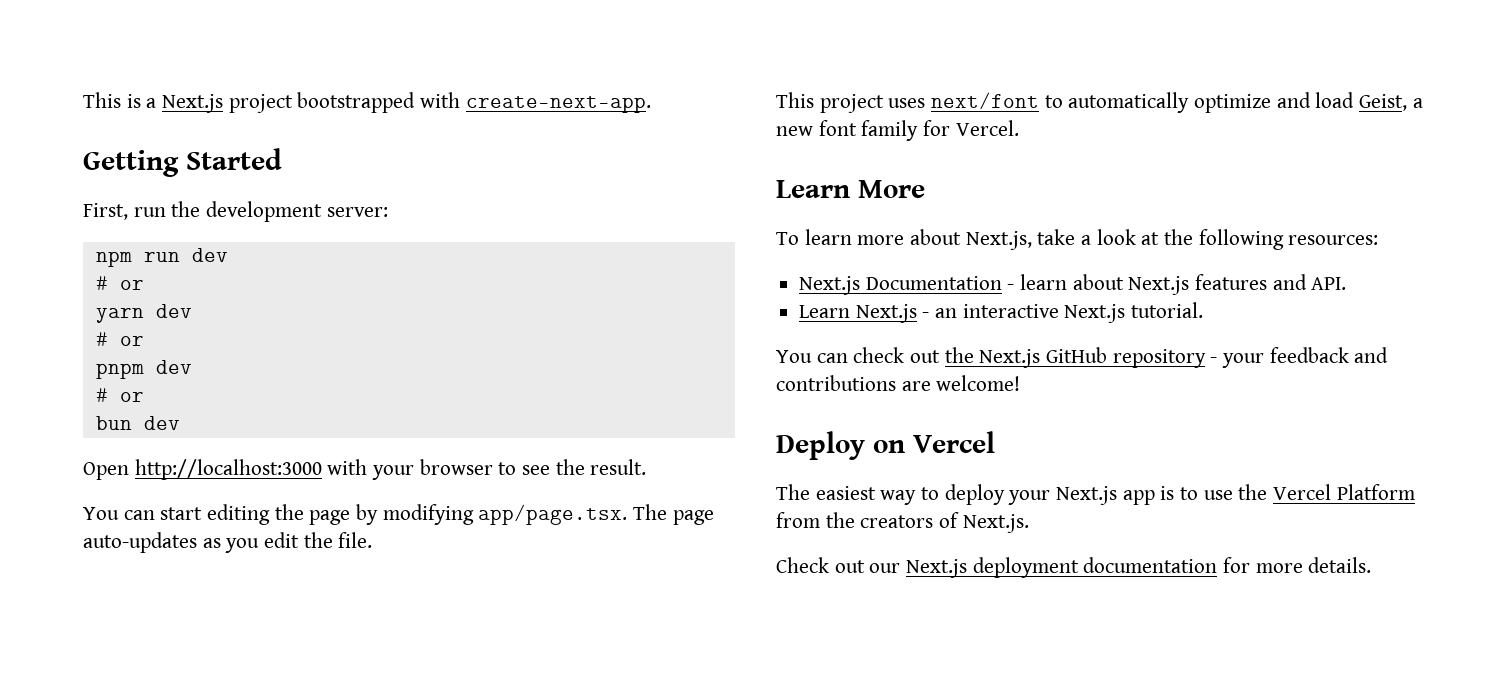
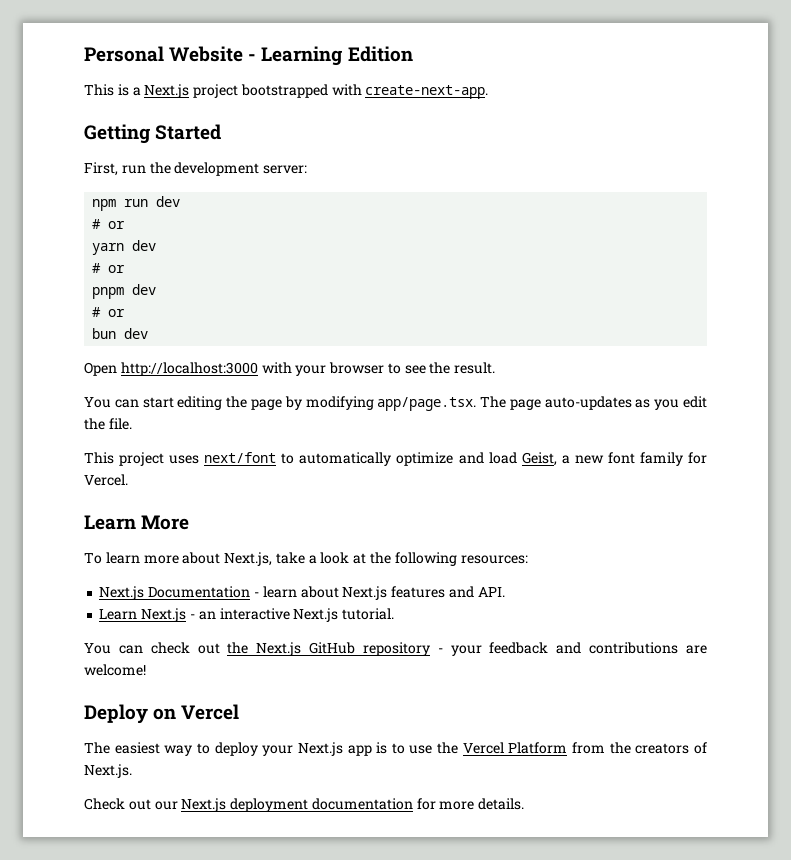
(83, 100) none -> [84,46,413,66] Personal Website - Learning Edition //

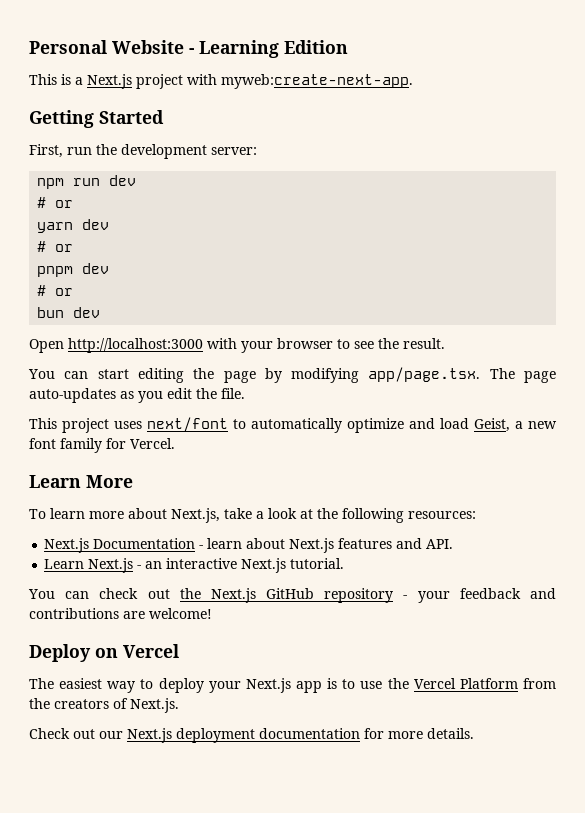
[240,84,489,99] bootstrapped with create-next-app. -> [187,74,413,89] with myweb:create-next-app.

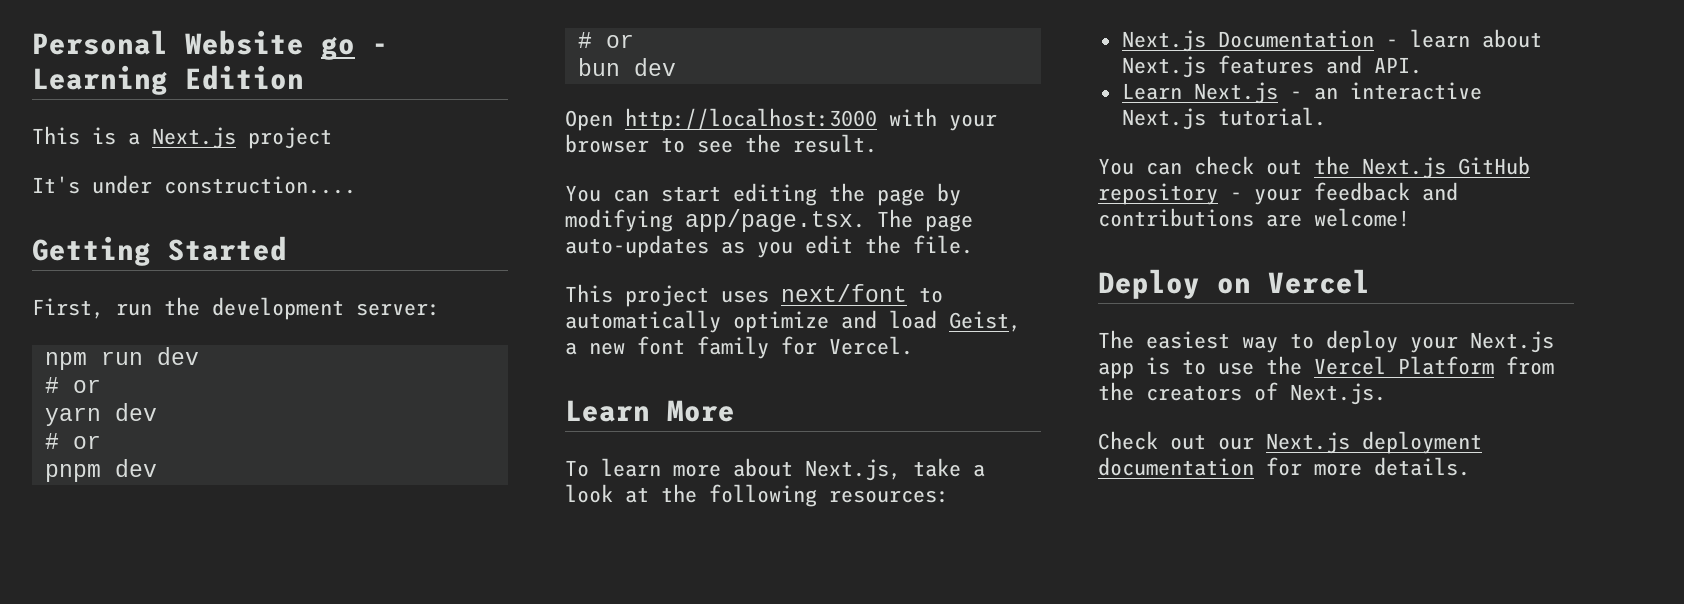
(184, 47) none -> [321,36,355,60] go
[187,74,413,89] with myweb:create-next-app. -> [32,175,356,194] // It's under construction....

